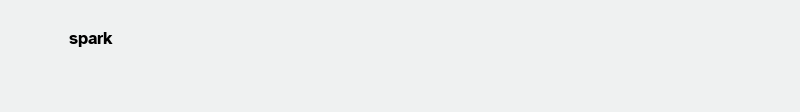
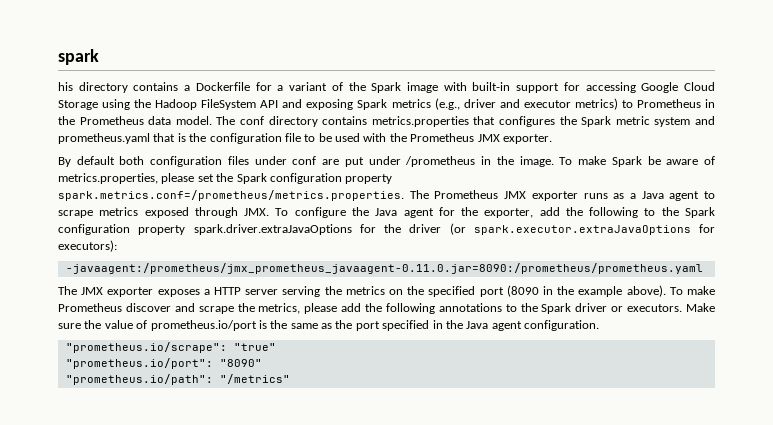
(113, 39) none -> [58,82,715,93] [58,98,715,110] [58,116,716,127] [58,133,552,144] [58,156,715,167] [58,173,393,184] [58,190,716,201] [58,207,716,218] [58,223,715,235] [58,240,117,252] [65,263,703,274] [58,285,715,297] [58,303,715,314] [58,320,599,331] [65,342,276,353] [65,358,262,369] [65,374,290,385] // his directory contains a Dockerfile for a variant of the Spark image with built-in support for accessing Google Cloud Storage using the Hadoop FileSystem API and exposing Spark metrics (e.g., driver and executor metrics) to Prometheus in the Prometheus data model. The conf directory contains metrics.properties that configures the Spark metric system and prometheus.yaml that is the configuration file to be used with the Prometheus JMX exporter. // By default both configuration files under conf are put under /prometheus in the image. To make Spark be aware of metrics.properties, please set the Spark configuration property spark.metrics.conf=/prometheus/metrics.properties. The Prometheus JMX exporter runs as a Java agent to scrape metrics exposed through JMX. To configure the Java agent for the exporter, add the following to the Spark configuration property spark.driver.extraJavaOptions for the driver (or spark.executor.extraJavaOptions for executors): // -javaagent:/prometheus/jmx_prometheus_javaagent-0.11.0.jar=8090:/prometheus/prometheus.yaml // The JMX exporter exposes a HTTP server serving the metrics on the specified port (8090 in the example above). To make Prometheus discover and scrape the metrics, please add the following annotations to the Spark driver or executors. Make sure the value of prometheus.io/port is the same as the port specified in the Java agent configuration. // "prometheus.io/scrape": "true" // "prometheus.io/port": "8090" // "prometheus.io/path": "/metrics"

